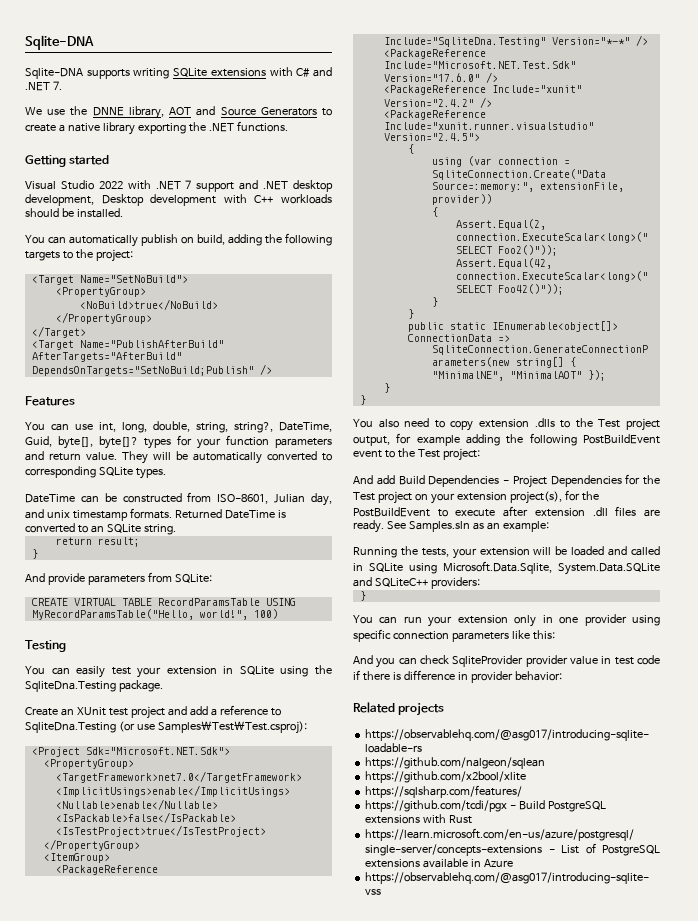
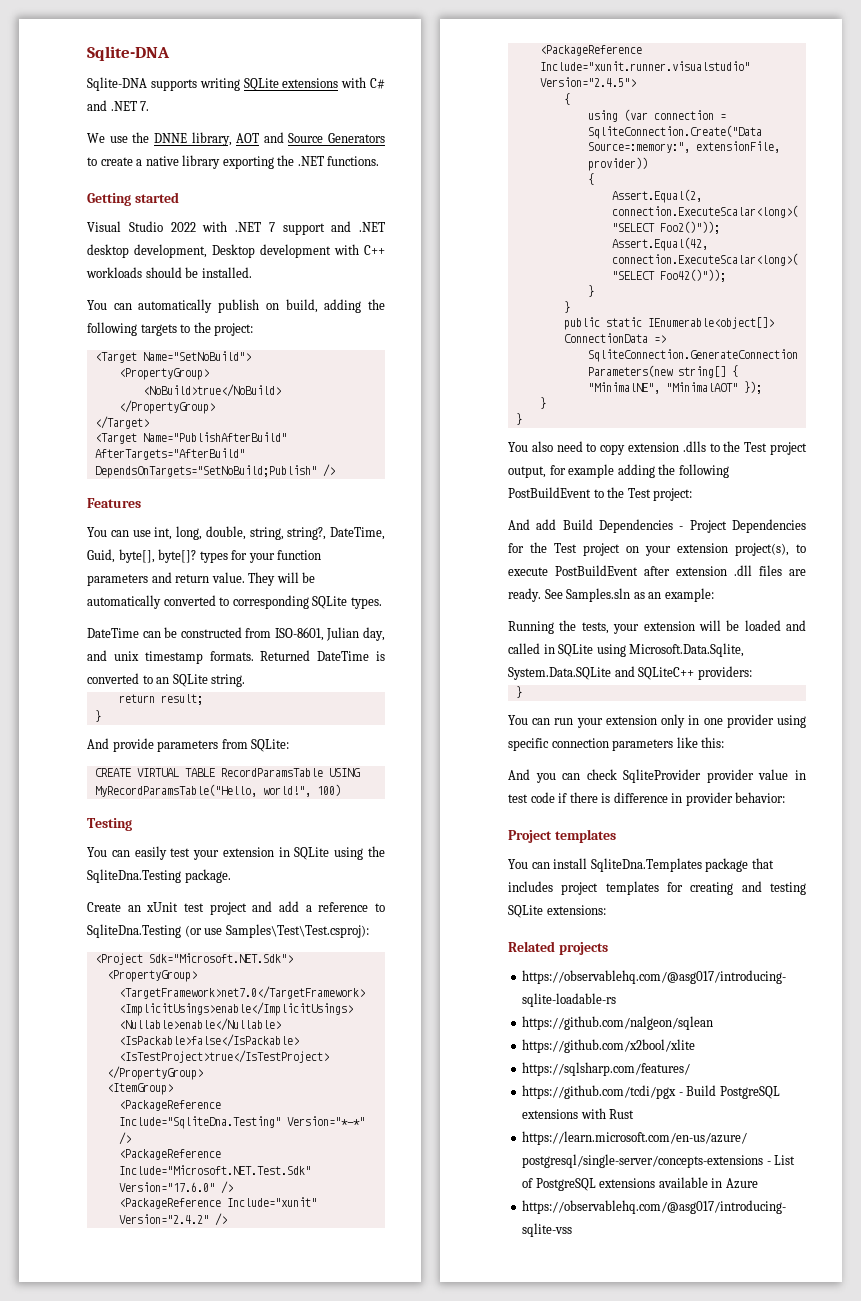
[76,707,106,716] XUnit -> [146,902,179,912] xUnit
[353,450,382,458] event -> (591, 492) none
[564,490,599,501] [353,507,430,517] for the PostBuildEvent -> (789, 549) none
(496, 513) none -> [555,565,638,576] PostBuildEvent
(562, 676) none -> [508,829,616,843] [508,858,774,872] [508,881,806,895] [508,905,606,918] // Project templates // You can install SqliteDna.Templates package that includes project templates for creating and testing SQLite extensions:

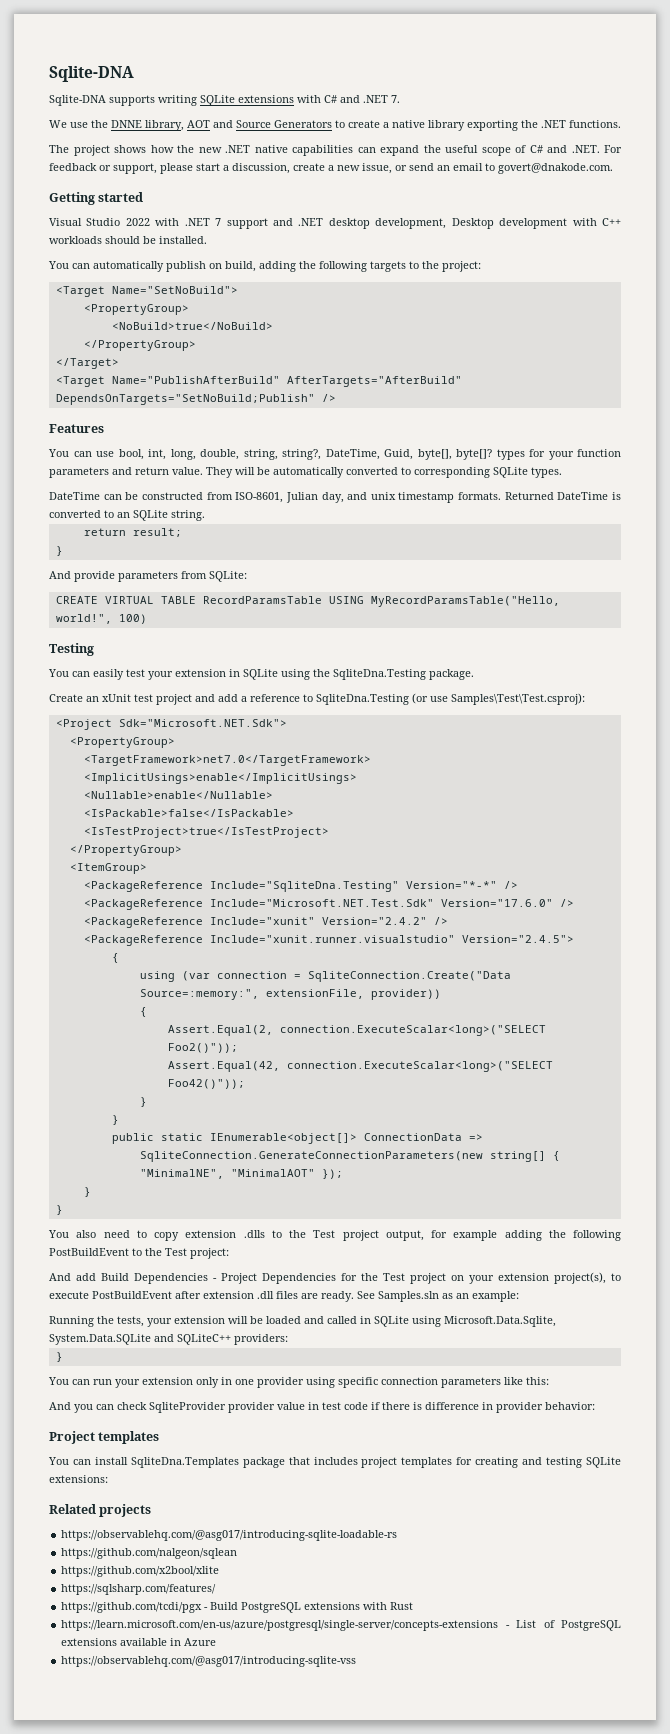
(380, 161) none -> [49,145,622,156] [49,163,613,174] // The project shows how the new .NET native capabilities can expand the useful scope of C# and .NET. For feedback or support, please start a discussion, create a new issue, or send an email to govert@dnakode.com.
(151, 533) none -> [118,449,144,460] bool,

